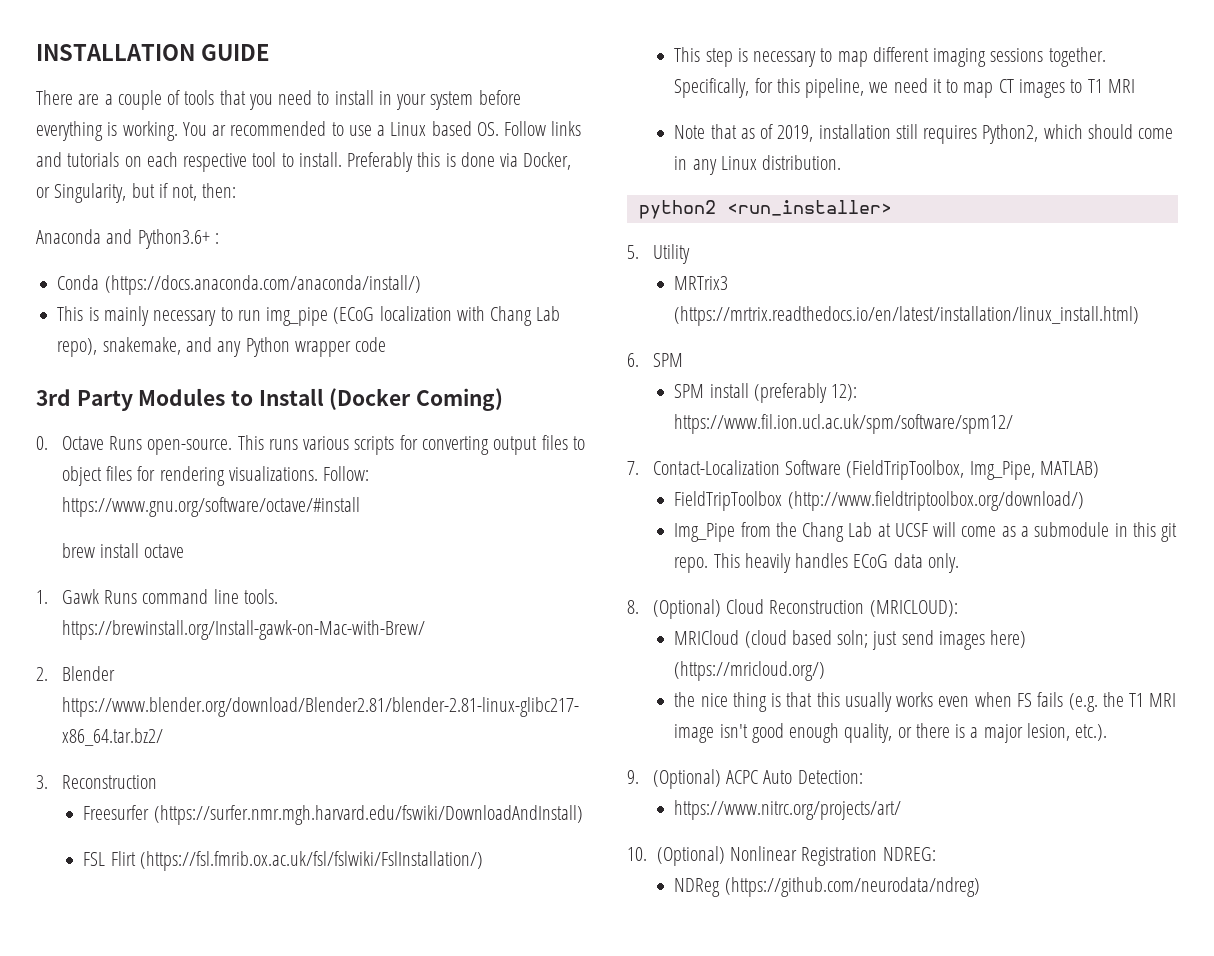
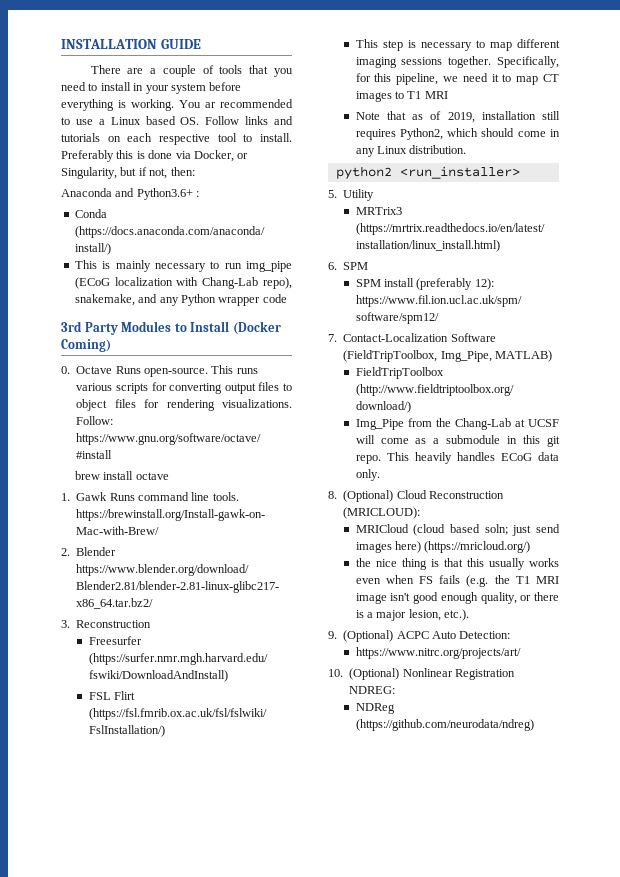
[490,306,561,326] Chang Lab -> [202,277,259,289] Chang-Lab
[802,522,873,542] Chang Lab -> [454,418,511,430] Chang-Lab

